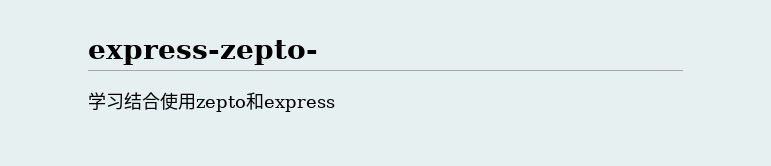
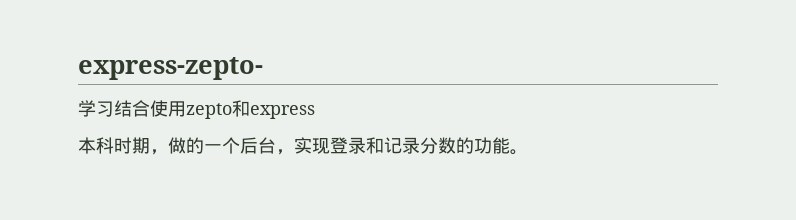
(335, 105) none -> [78,137,528,155] // 本科时期，做的一个后台，实现登录和记录分数的功能。

